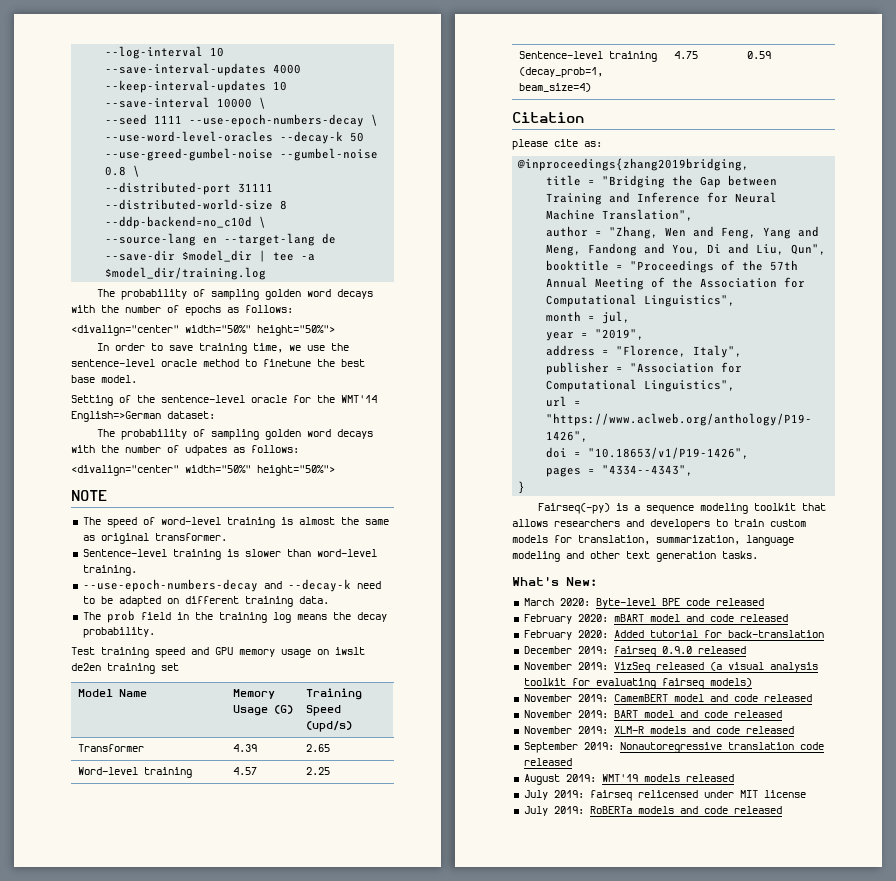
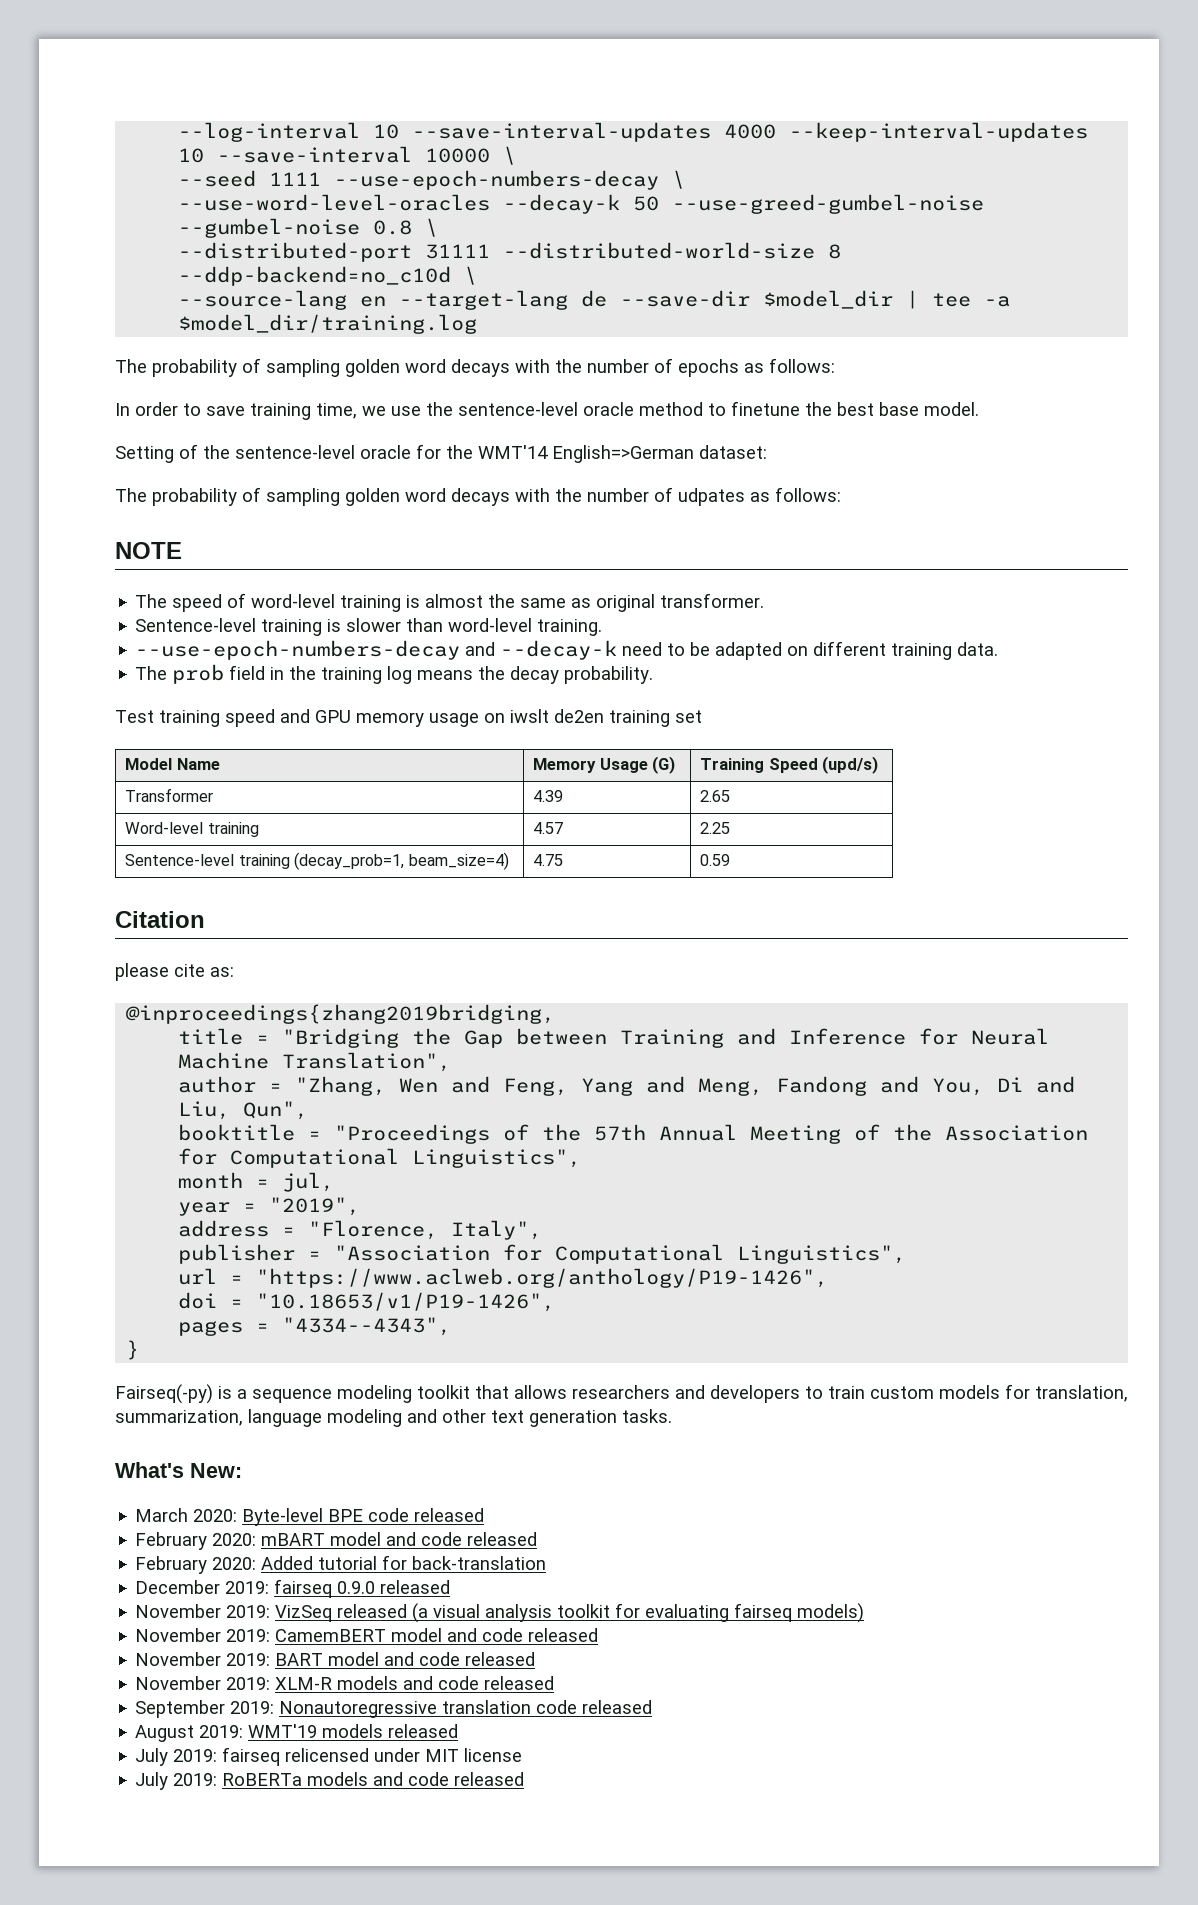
[71,325,335,336] // <divalign="center" width="50%" height="50%"> -> (835, 365) none
[71,465,335,476] // <divalign="center" width="50%" height="50%"> -> (841, 494) none

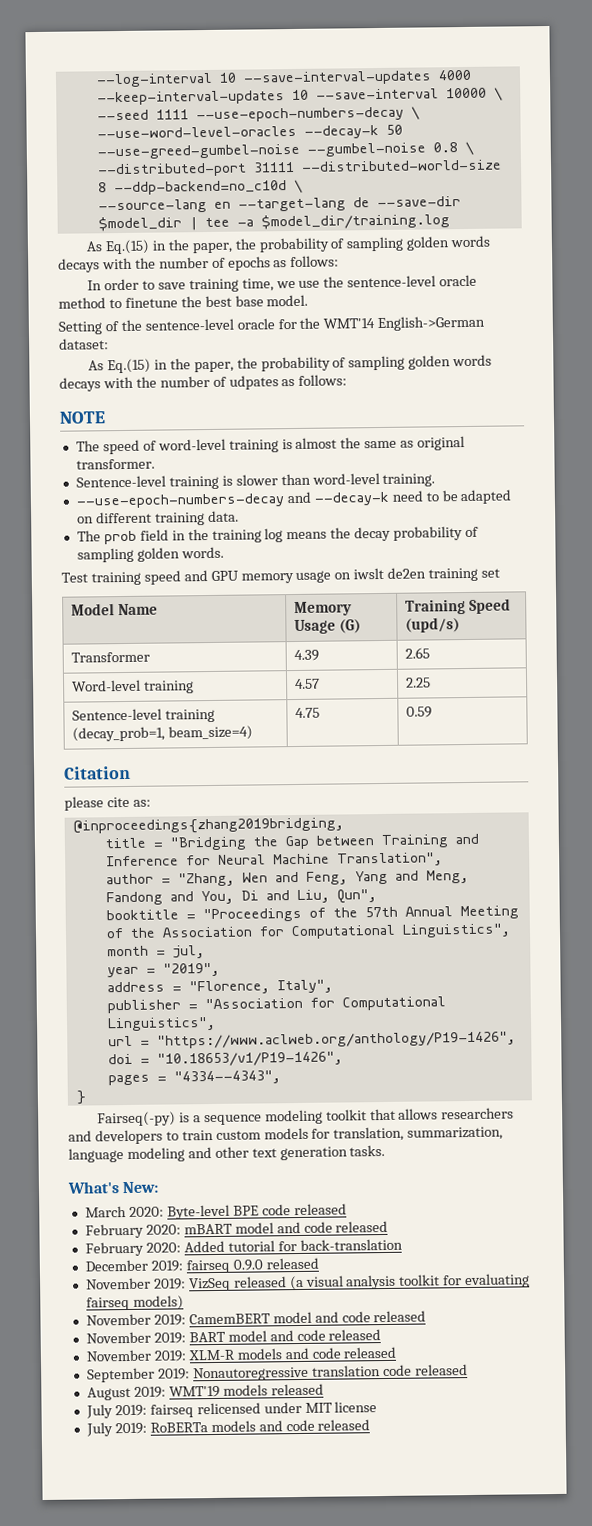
[115,358,446,377] The probability of sampling golden word -> [86,235,491,255] As Eq.(15) in the paper, the probability of sampling golden words
[552,445,694,463] English=>German -> [377,315,486,332] English->German
[115,487,446,506] The probability of sampling golden word -> [88,354,493,374] As Eq.(15) in the paper, the probability of sampling golden words
[564,666,654,684] probability. -> [393,526,480,541] [76,546,224,563] probability of sampling golden words.

